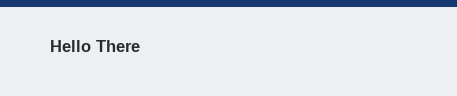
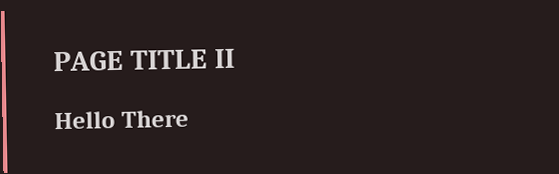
(50, 46) none -> [53,48,235,72] PAGE TITLE II //

